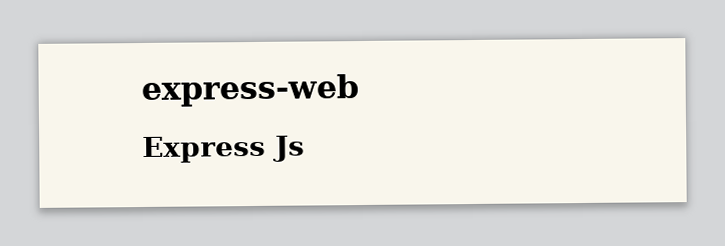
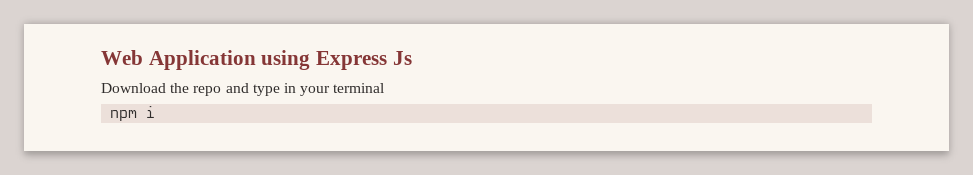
[141,74,359,108] express-web // -> [101,50,311,70] Web Application using
(305, 148) none -> [101,83,385,96] [110,106,156,121] // Download the repo and type in your terminal // npm i

